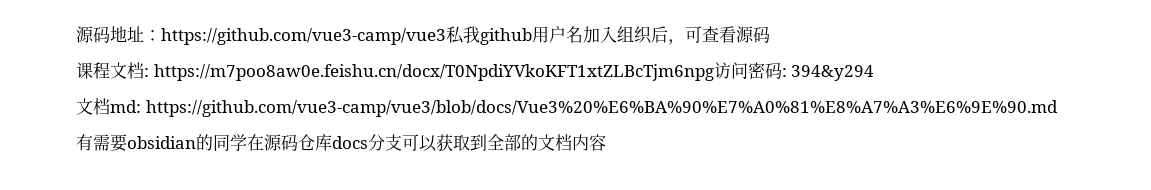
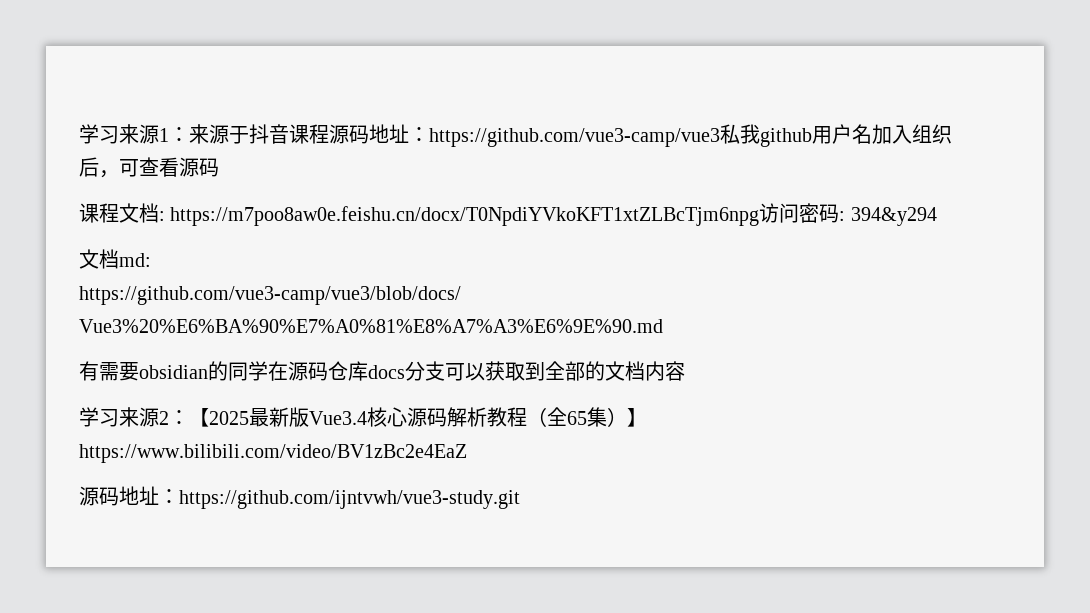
(76, 34) none -> [79,124,329,144] 学习来源1：来源于抖音课程
(606, 142) none -> [79,407,647,427] [79,444,467,463] [79,486,520,509] // 学习来源2：【2025最新版Vue3.4核心源码解析教程（全65集）】https://www.bilibili.com/video/BV1zBc2e4EaZ // 源码地址：https://github.com/ijntvwh/vue3-study.git

